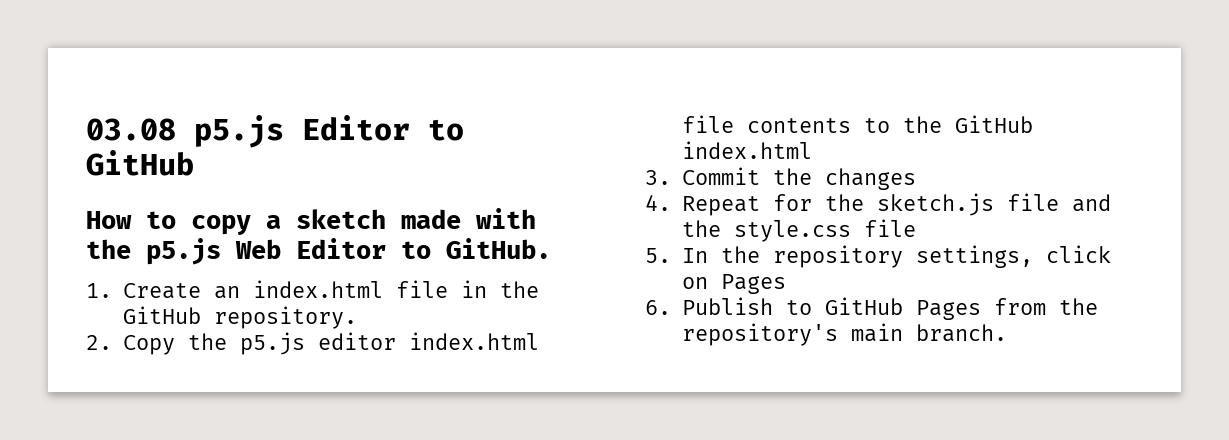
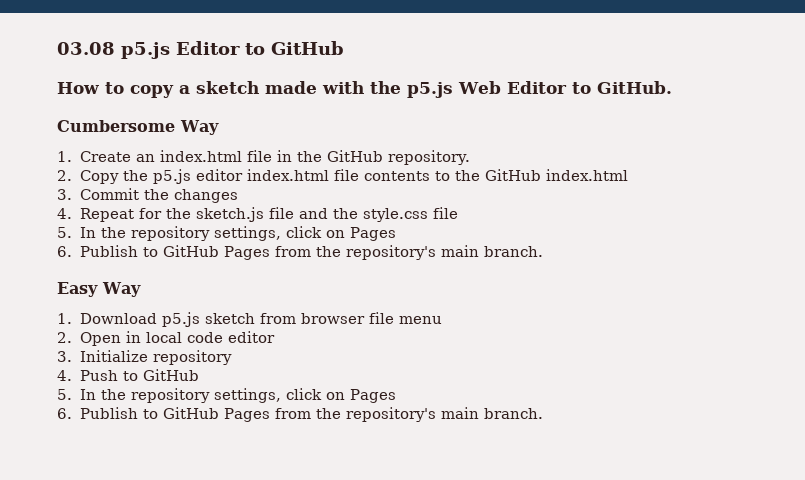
(551, 248) none -> [57,120,219,135] // Cumbersome Way
(1007, 333) none -> [57,282,141,297] [57,312,442,327] [57,331,275,346] [57,350,232,365] [57,369,199,381] [57,388,396,403] [57,407,543,422] // Easy Way // 1. Download p5.js sketch from browser file menu // 2. Open in local code editor // 3. Initialize repository // 4. Push to GitHub // 5. In the repository settings, click on Pages // 6. Publish to GitHub Pages from the repository's main branch.

